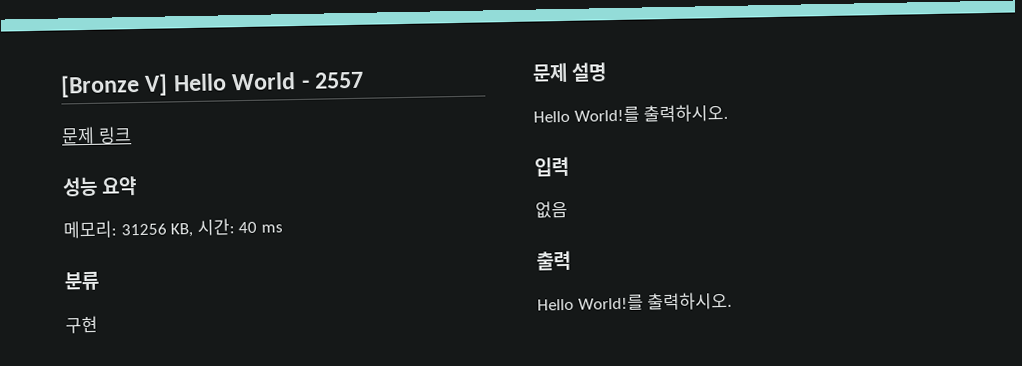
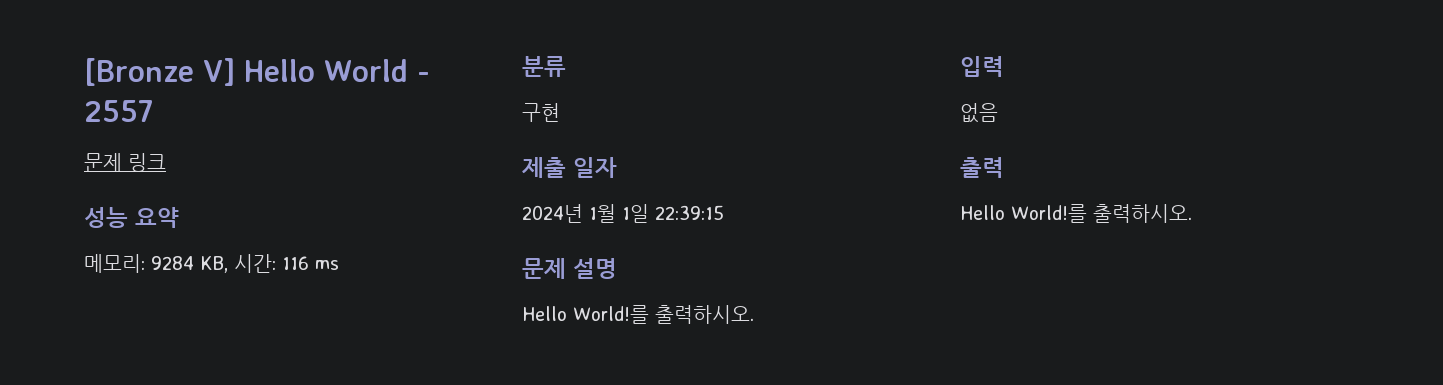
[120,223,167,236] 31256 -> [151,256,194,270] 9284
[238,221,258,234] 40 -> [282,256,309,270] 116
(98, 324) none -> [522,157,617,178] [522,204,724,223] // 제출 일자 // 2024년 1월 1일 22:39:15

